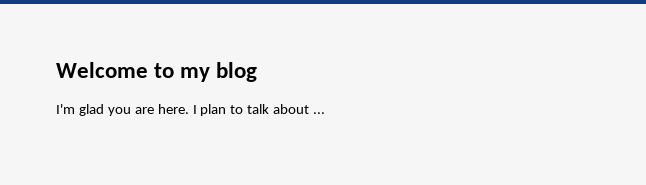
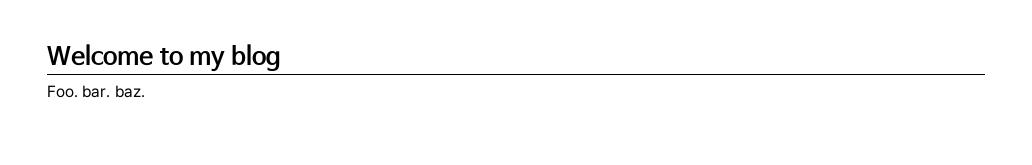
[56,104,326,116] I'm glad you are here. I plan to talk about ... -> [47,85,145,98] Foo. bar. baz.

